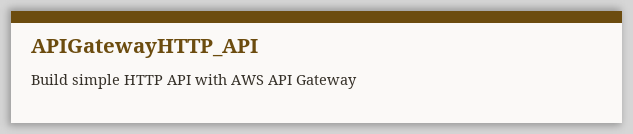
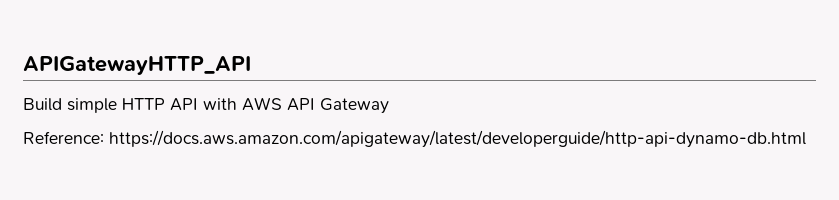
(357, 82) none -> [23,130,806,148] // Reference: https://docs.aws.amazon.com/apigateway/latest/developerguide/http-api-dynamo-db.html

